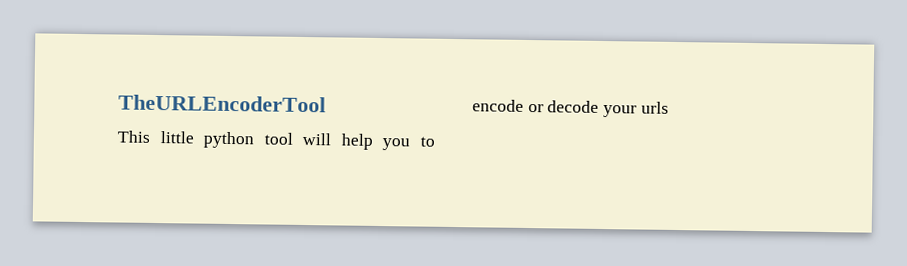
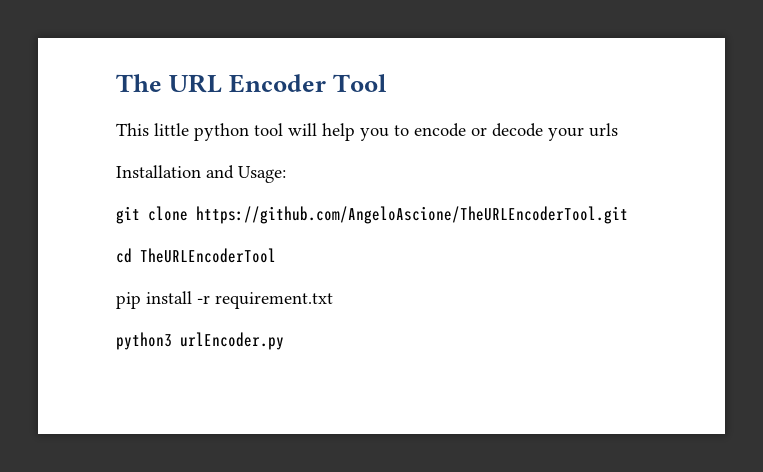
[118,94,326,113] TheURLEncoderTool -> [116,74,388,93] The URL Encoder Tool
(669, 107) none -> [116,165,286,183] [116,206,628,224] [116,248,276,263] [116,291,333,309] [116,332,284,350] // Installation and Usage: // git clone https://github.com/AngeloAscione/TheURLEncoderTool.git // cd TheURLEncoderTool // pip install -r requirement.txt // python3 urlEncoder.py

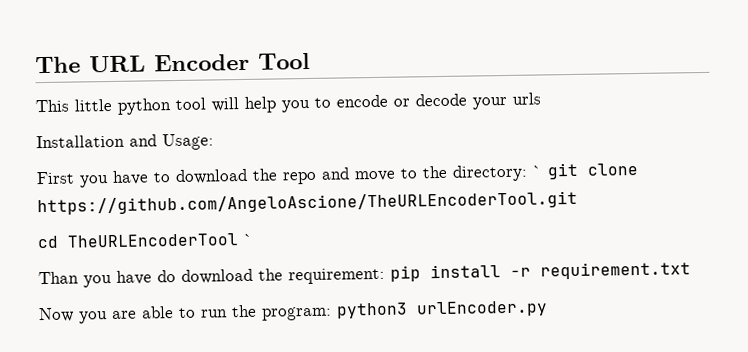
(286, 174) none -> [36,164,543,188] First you have to download the repo and move to the directory: `
[116,291,333,309] // pip install -r requirement.txt // -> [243,233,254,245] [38,261,691,288] [38,304,332,324] ` // Than you have do download the requirement: pip install -r requirement.txt // Now you are able to run the program:

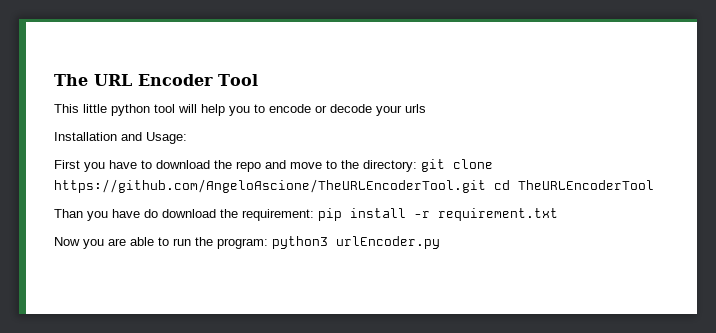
[532,165,543,177] ` -> (417, 166) none
(578, 203) // -> (486, 186) none
[243,233,254,245] ` -> (654, 185) none

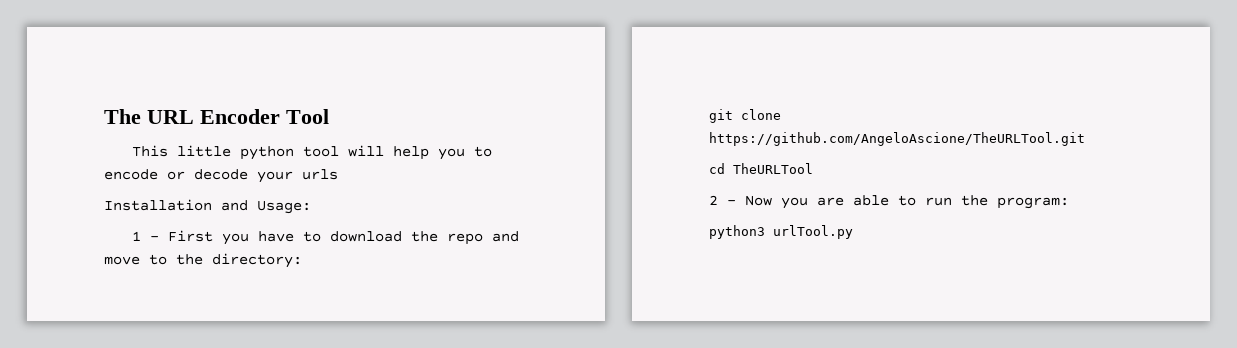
(187, 138) none -> [131,231,159,241] 1 -
(417, 166) none -> (302, 260) //
[54,179,654,193] [54,208,558,221] https://github.com/AngeloAscione/TheURLEncoderTool.git cd TheURLEncoderTool // Than you have do download the requirement: pip install -r requirement.txt // -> [709,132,1085,146] [709,163,813,174] [709,195,736,205] https://github.com/AngeloAscione/TheURLTool.git // cd TheURLTool // 2 -
[272,236,440,249] python3 urlEncoder.py -> [709,225,853,239] // python3 urlTool.py

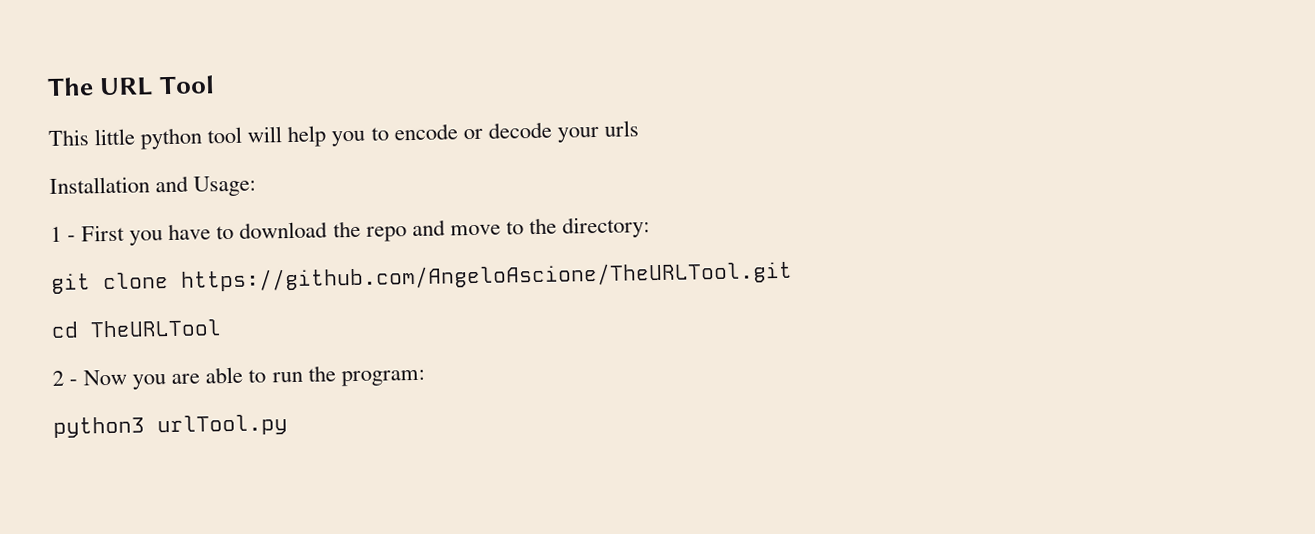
[200,109,280,124] Encoder -> (155, 87) none

